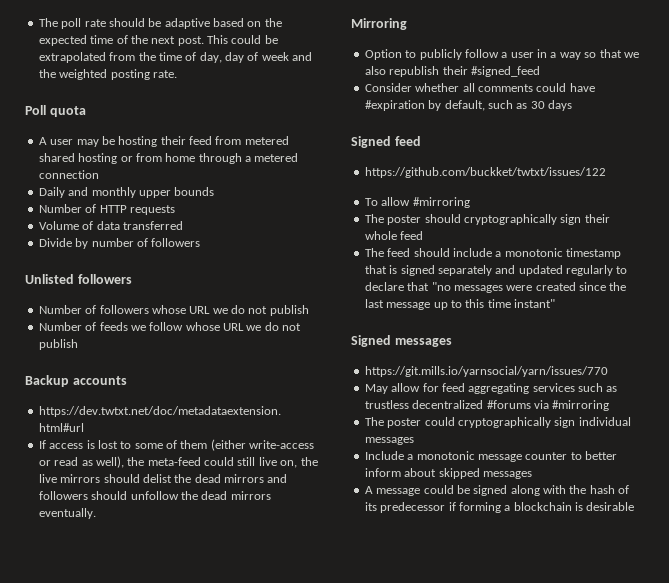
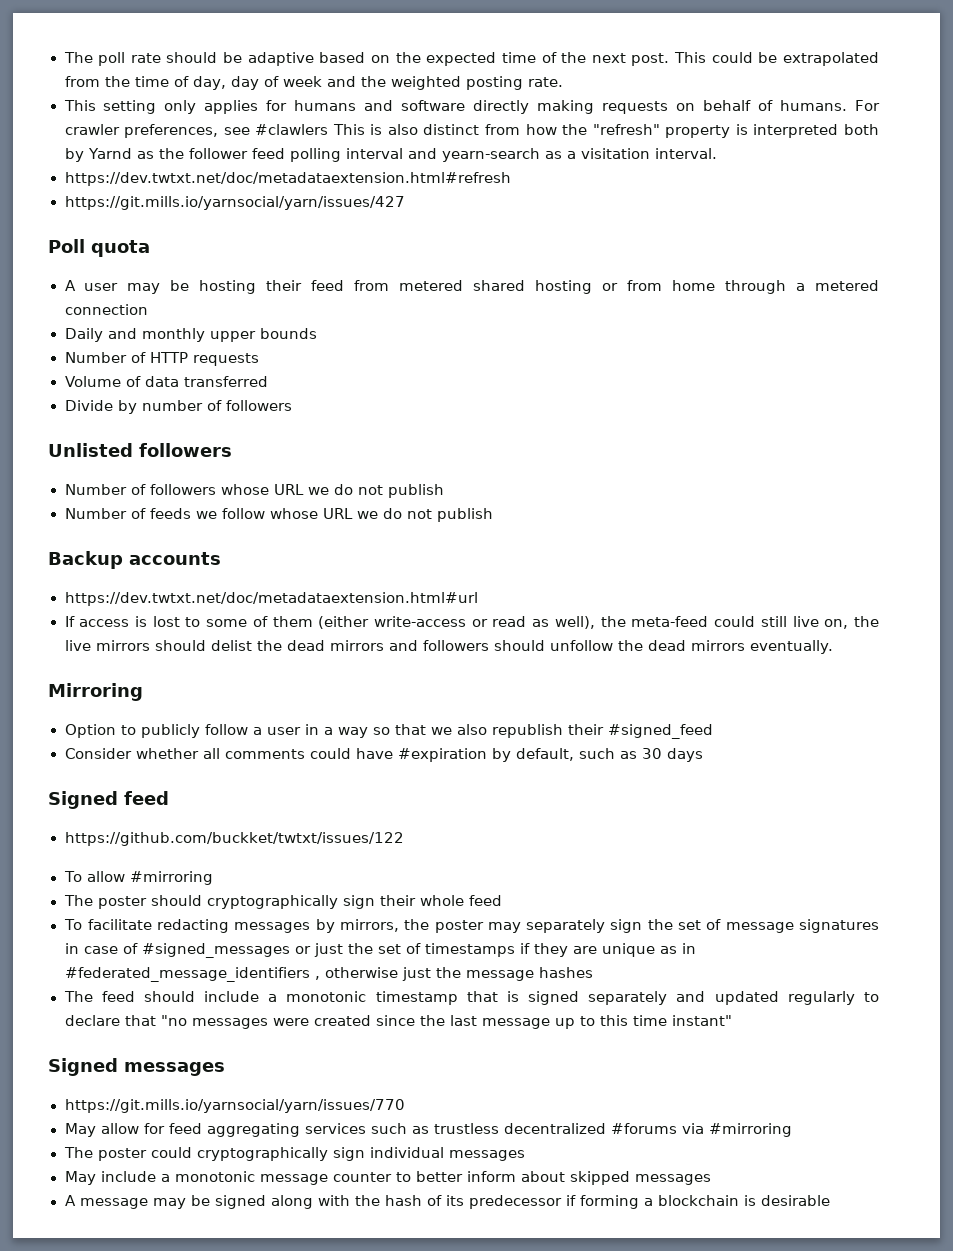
(177, 74) none -> [63,100,881,114] [64,124,880,138] [64,148,718,162] [64,172,512,186] [64,196,405,210] // This setting only applies for humans and software directly making requests on behalf of humans. For crawler preferences, see #clawlers This is also distinct from how the "refresh" property is interpreted both by Yarnd as the follower feed polling interval and yearn-search as a visitation interval. // https://dev.twtxt.net/doc/metadataextension.html#refresh // https://git.mills.io/yarnsocial/yarn/issues/427
(424, 235) none -> [63,919,880,933] [64,943,696,958] [64,967,593,982] // To facilitate redacting messages by mirrors, the poster may separately sign the set of message signatures in case of #signed_messages or just the set of timestamps if they are unique as in #federated_message_identifiers , otherwise just the message hashes
[364,451,404,460] Include -> [64,1171,156,1185] May include
[423,485,454,494] could -> [152,1198,186,1209] may

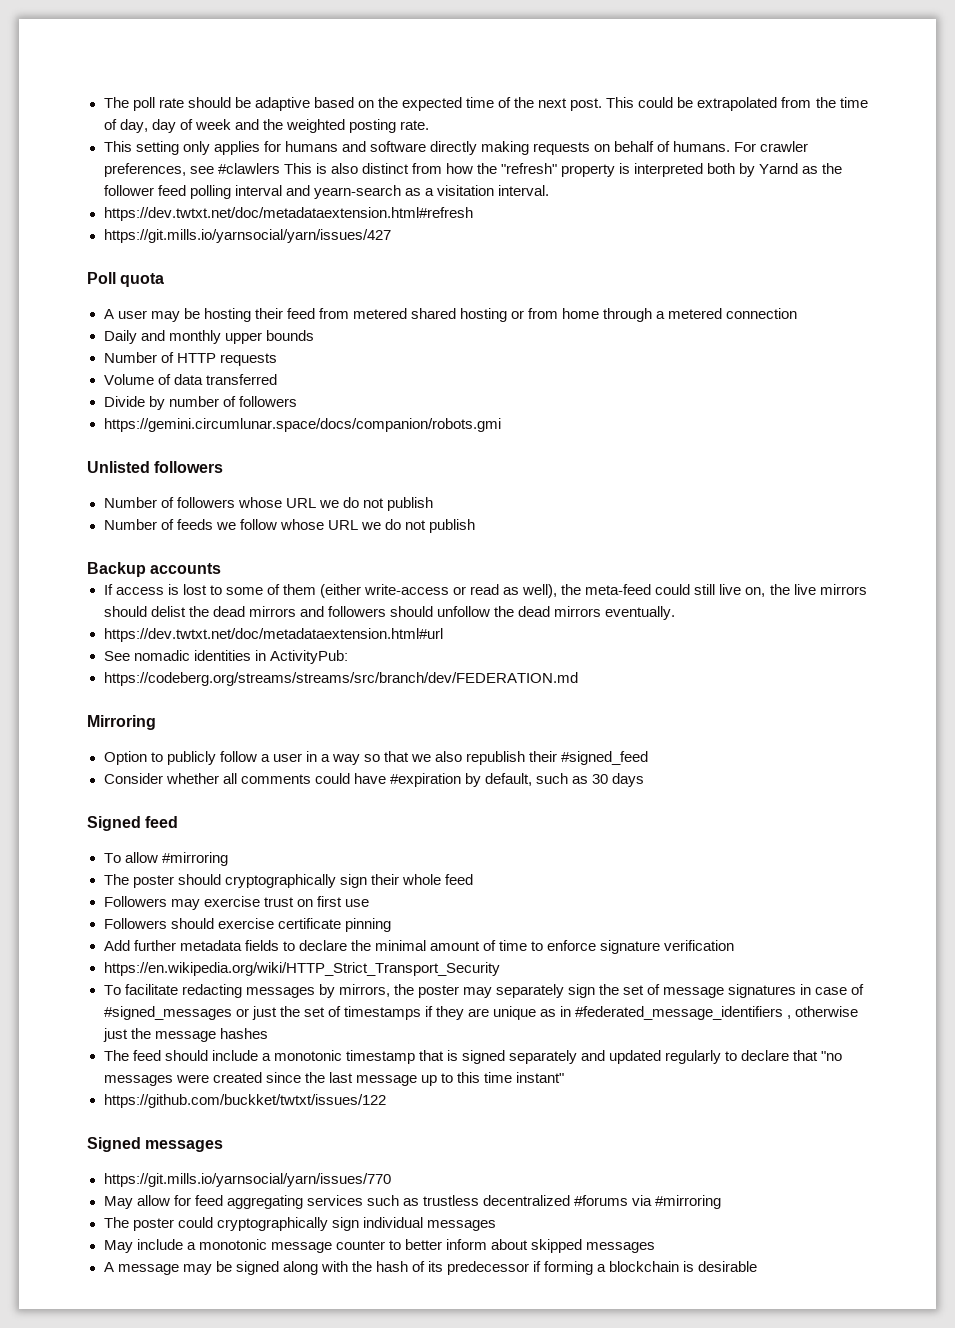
(292, 405) none -> [103,418,501,432] // https://gemini.circumlunar.space/docs/companion/robots.gmi
[64,592,479,606] // https://dev.twtxt.net/doc/metadataextension.html#url -> (222, 568) none
(834, 647) none -> [103,628,443,642] [103,650,348,664] [103,672,578,686] // https://dev.twtxt.net/doc/metadataextension.html#url // See nomadic identities in ActivityPub: // https://codeberg.org/streams/streams/src/branch/dev/FEDERATION.md
[64,832,404,846] // https://github.com/buckket/twtxt/issues/122 -> (179, 822) none
(502, 900) none -> [103,896,369,910] [103,918,391,932] [103,940,735,954] [103,962,500,976] // Followers may exercise trust on first use // Followers should exercise certificate pinning // Add further metadata fields to declare the minimal amount of time to enforce signature verification // https://en.wikipedia.org/wiki/HTTP_Strict_Transport_Security
(732, 1020) none -> [103,1094,386,1108] // https://github.com/buckket/twtxt/issues/122

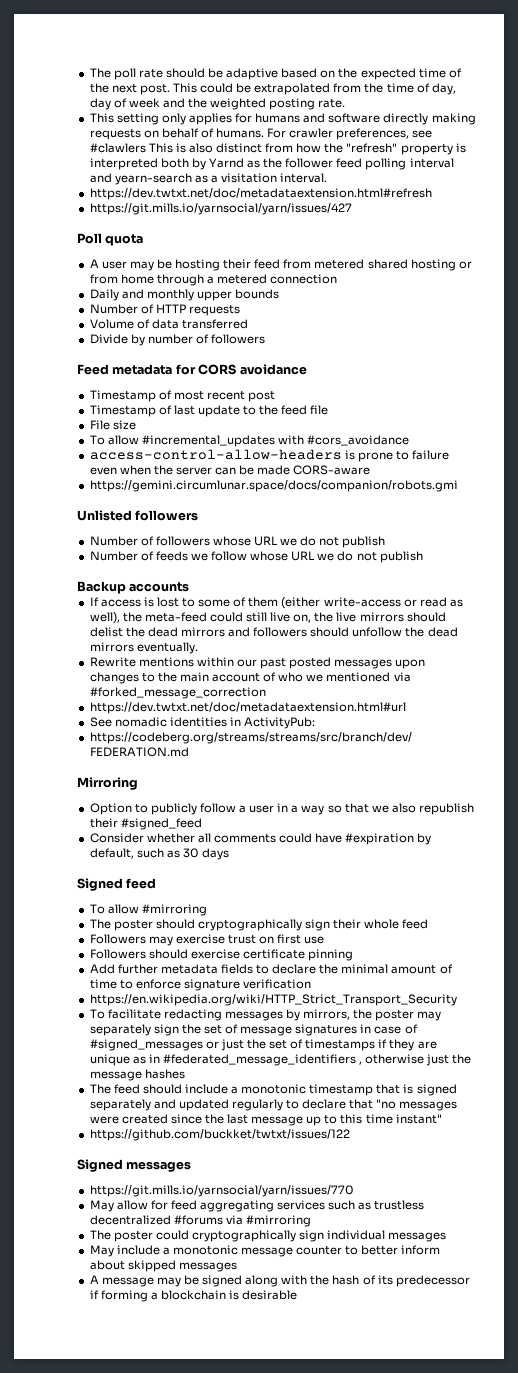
(297, 401) none -> [77,364,307,375] [89,390,276,402] [89,405,329,417] [89,420,136,430] [89,435,410,447] [89,449,450,462] [89,465,371,475] // Feed metadata for CORS avoidance // Timestamp of most recent post // Timestamp of last update to the feed file // File size // To allow #incremental_updates with #cors_avoidance // access-control-allow-headers is prone to failure even when the server can be made CORS-aware
(676, 613) none -> [89,657,426,669] [89,672,411,684] [89,687,266,699] // Rewrite mentions within our past posted messages upon changes to the main account of who we mentioned via #forked_message_correction

